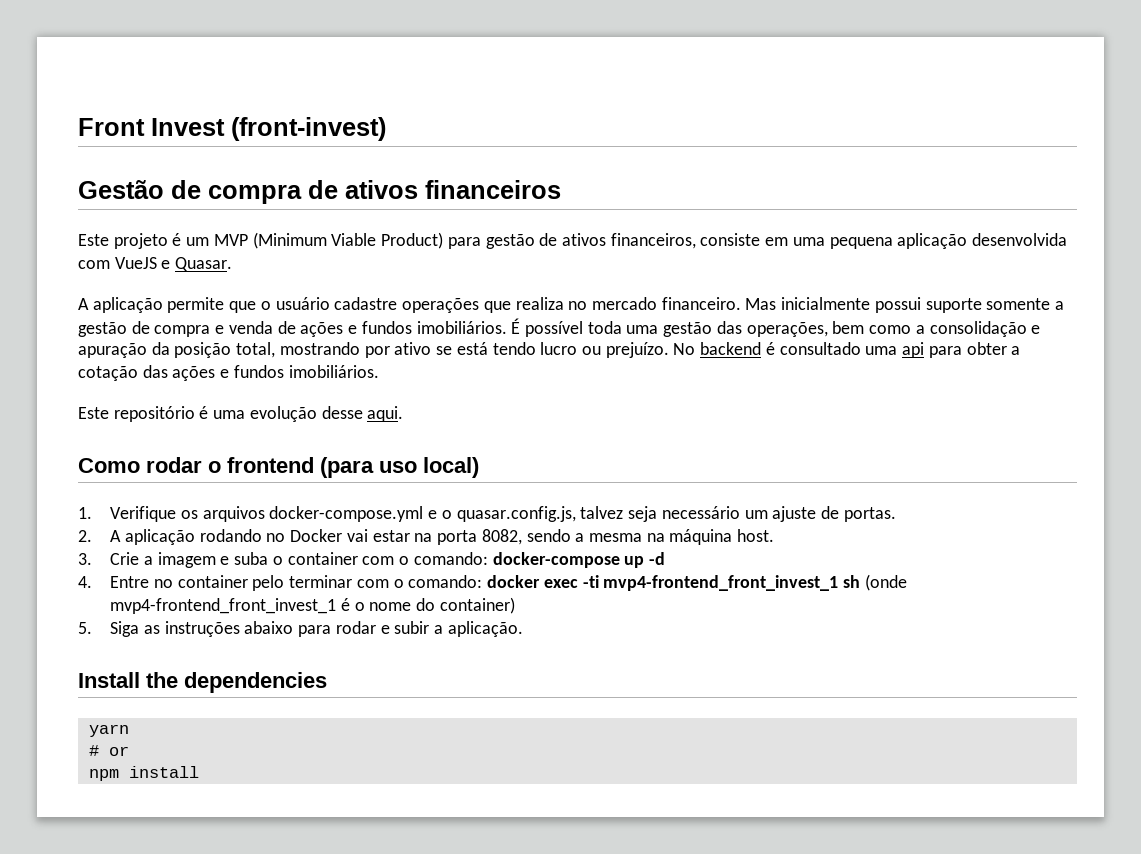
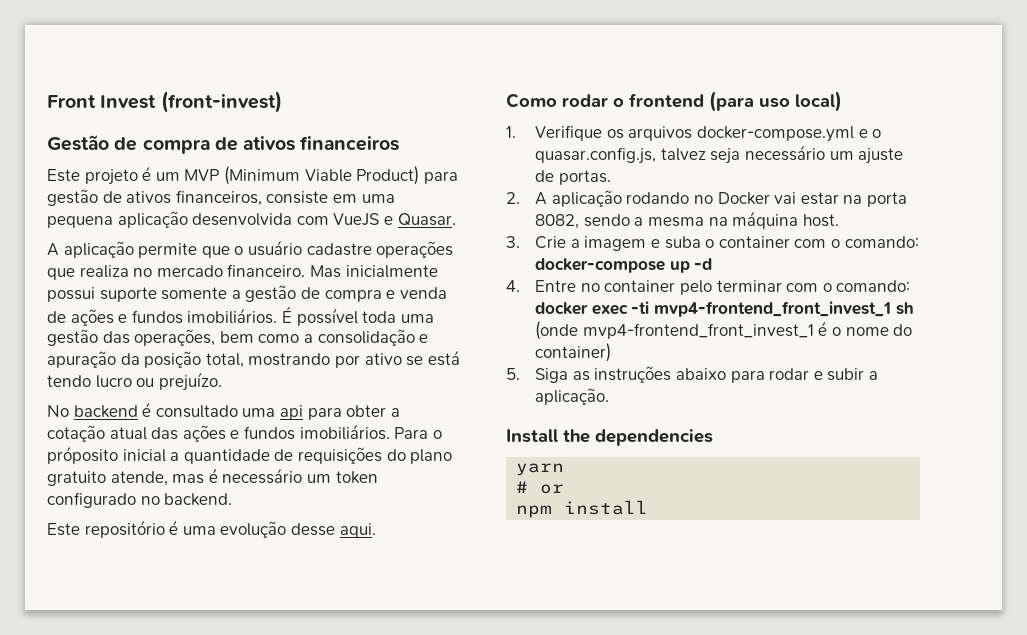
(669, 350) none -> (222, 381) //
(138, 373) none -> [109,427,147,440] atual
(379, 371) none -> [394,427,442,439] [47,446,453,464] [47,468,378,486] [47,492,233,508] Para o próposito inicial a quantidade de requisições do plano gratuito atende, mas é necessário um token configurado no backend.

